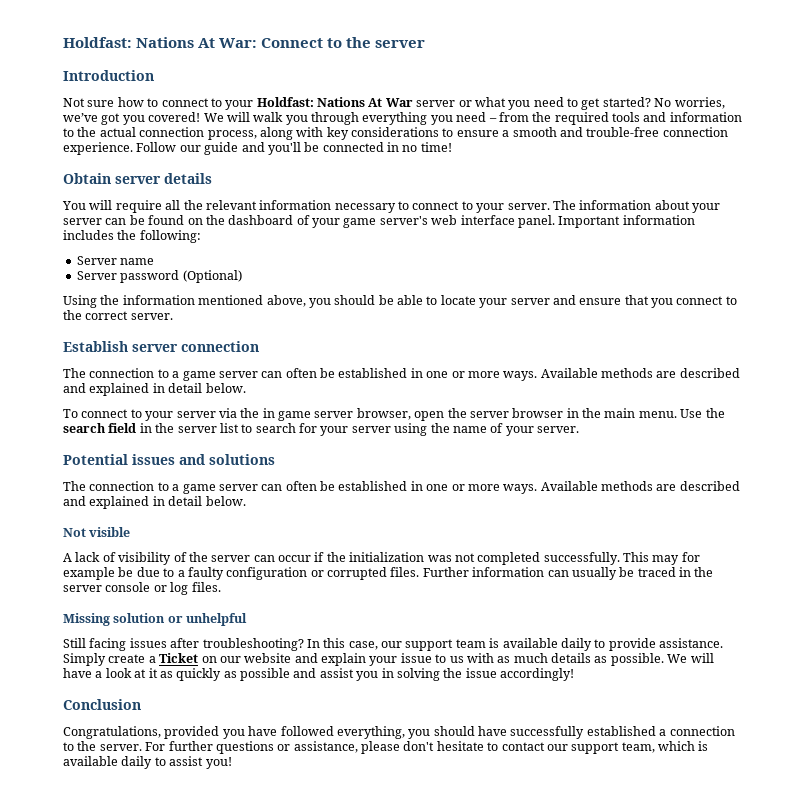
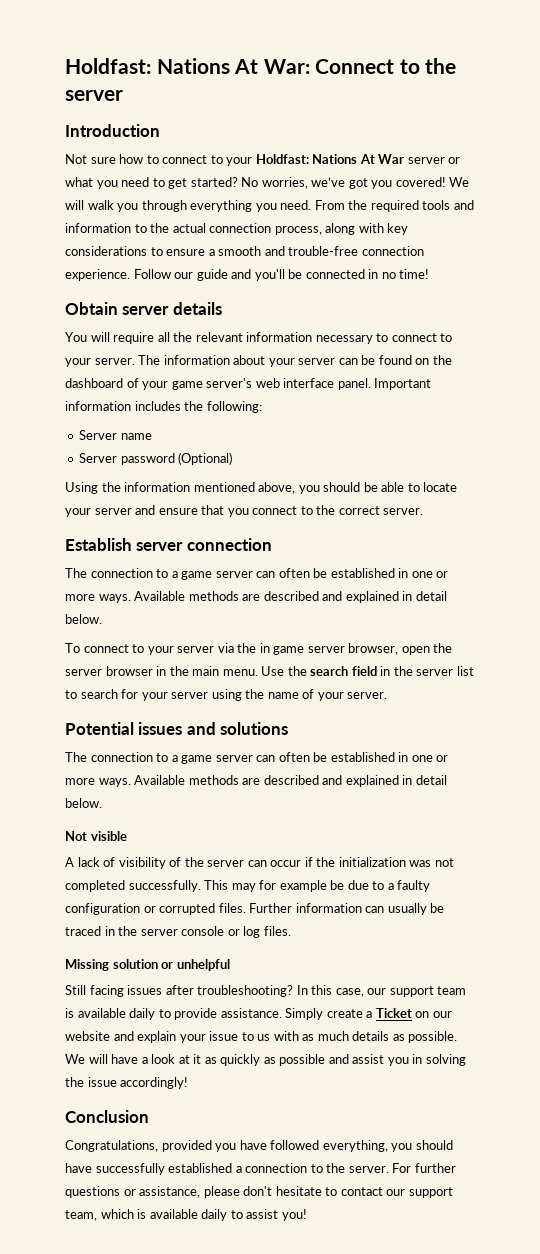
[456,112,529,122] need – from -> [280,200,345,210] need. From

